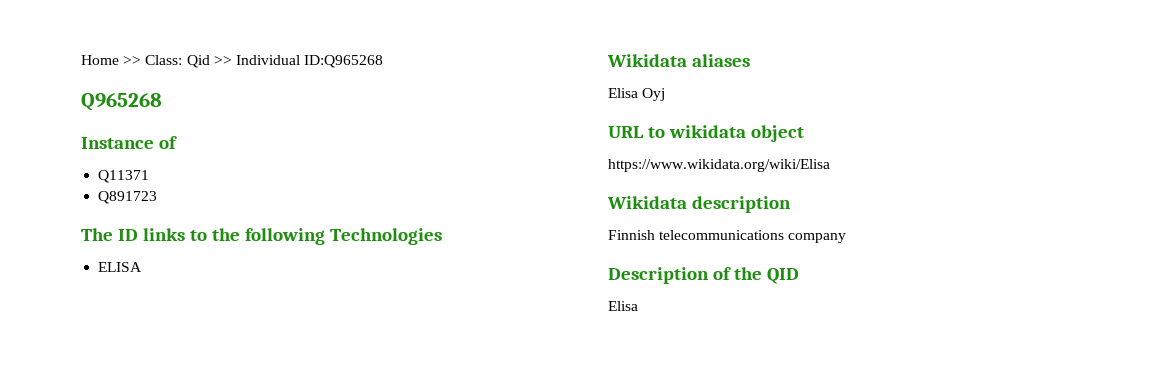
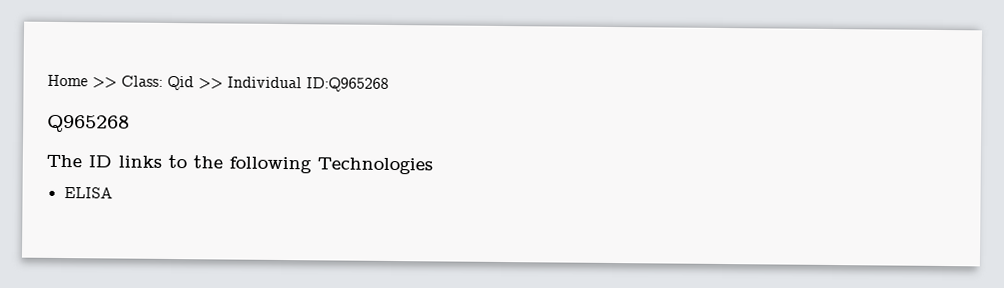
[81,136,177,149] [98,170,150,183] [98,191,158,204] // Instance of // Q11371 // Q891723 -> (130, 123) none
[607,54,750,67] [608,88,666,101] [608,125,804,142] [608,159,830,172] [607,196,791,213] [608,230,847,243] [608,267,799,284] [608,301,638,311] // Wikidata aliases // Elisa Oyj // URL to wikidata object // https://www.wikidata.org/wiki/Elisa // Wikidata description // Finnish telecommunications company // Description of the QID // Elisa -> (113, 193) none

